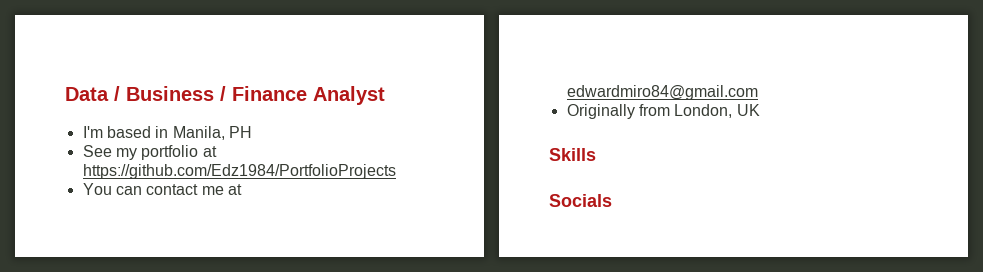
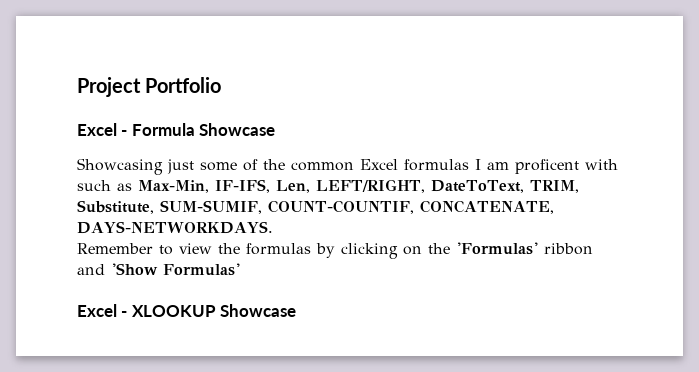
[65,86,385,105] [82,126,252,140] [82,145,217,160] [82,164,396,179] [82,183,242,195] [566,85,758,100] [566,104,760,119] [549,148,596,161] [549,194,612,207] Data / Business / Finance Analyst // I'm based in Manila, PH // See my portfolio at https://github.com/Edz1984/PortfolioProjects // You can contact me at edwardmiro84@gmail.com // Originally from London, UK // Skills // Socials -> [77,77,222,97] [77,123,276,136] [77,158,618,175] [77,179,579,193] [77,200,554,214] [77,221,273,234] [77,242,593,259] [77,263,240,276] [77,304,297,317] Project Portfolio // Excel - Formula Showcase // Showcasing just some of the common Excel formulas I am proficent with such as Max-Min, IF-IFS, Len, LEFT/RIGHT, DateToText, TRIM, Substitute, SUM-SUMIF, COUNT-COUNTIF, CONCATENATE, DAYS-NETWORKDAYS. // Remember to view the formulas by clicking on the 'Formulas' ribbon and 'Show Formulas' // Excel - XLOOKUP Showcase

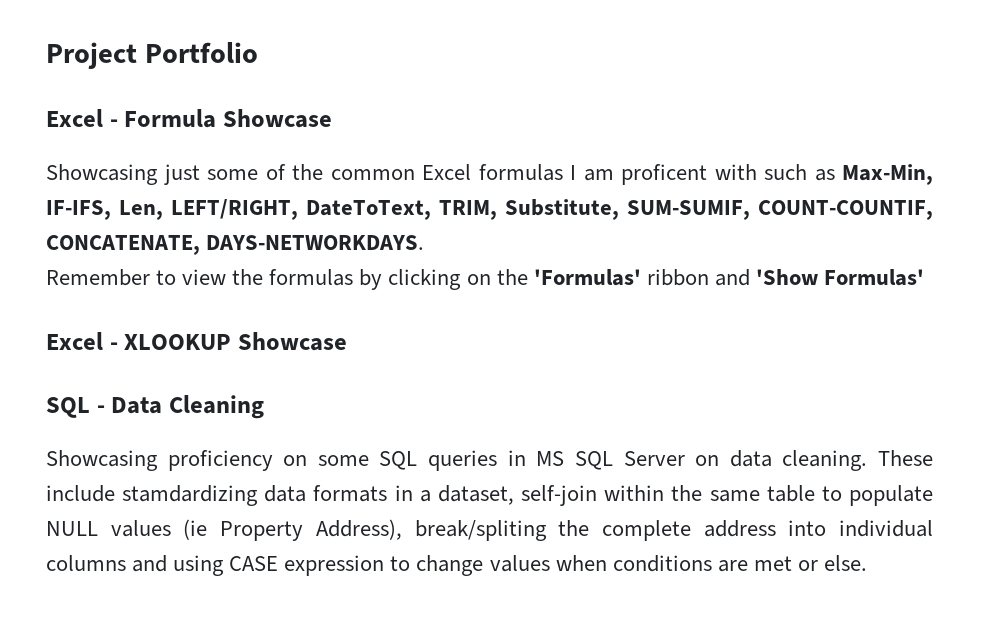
(297, 310) none -> [46,395,264,419] [46,450,934,471] [46,485,933,506] [46,519,934,541] [46,555,867,576] // SQL - Data Cleaning // Showcasing proficiency on some SQL queries in MS SQL Server on data cleaning. These include stamdardizing data formats in a dataset, self-join within the same table to populate NULL values (ie Property Address), break/spliting the complete address into individual columns and using CASE expression to change values when conditions are met or else.

